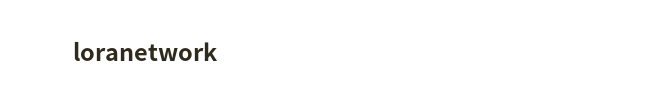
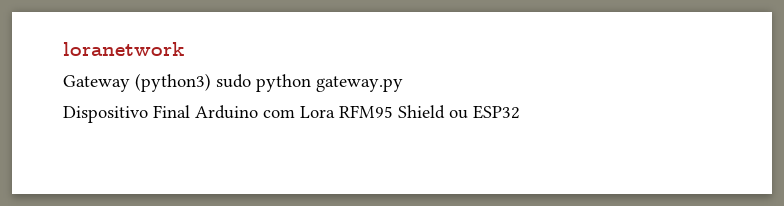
(218, 51) none -> [63,73,403,92] [63,105,520,123] // Gateway (python3) sudo python gateway.py // Dispositivo Final Arduino com Lora RFM95 Shield ou ESP32

